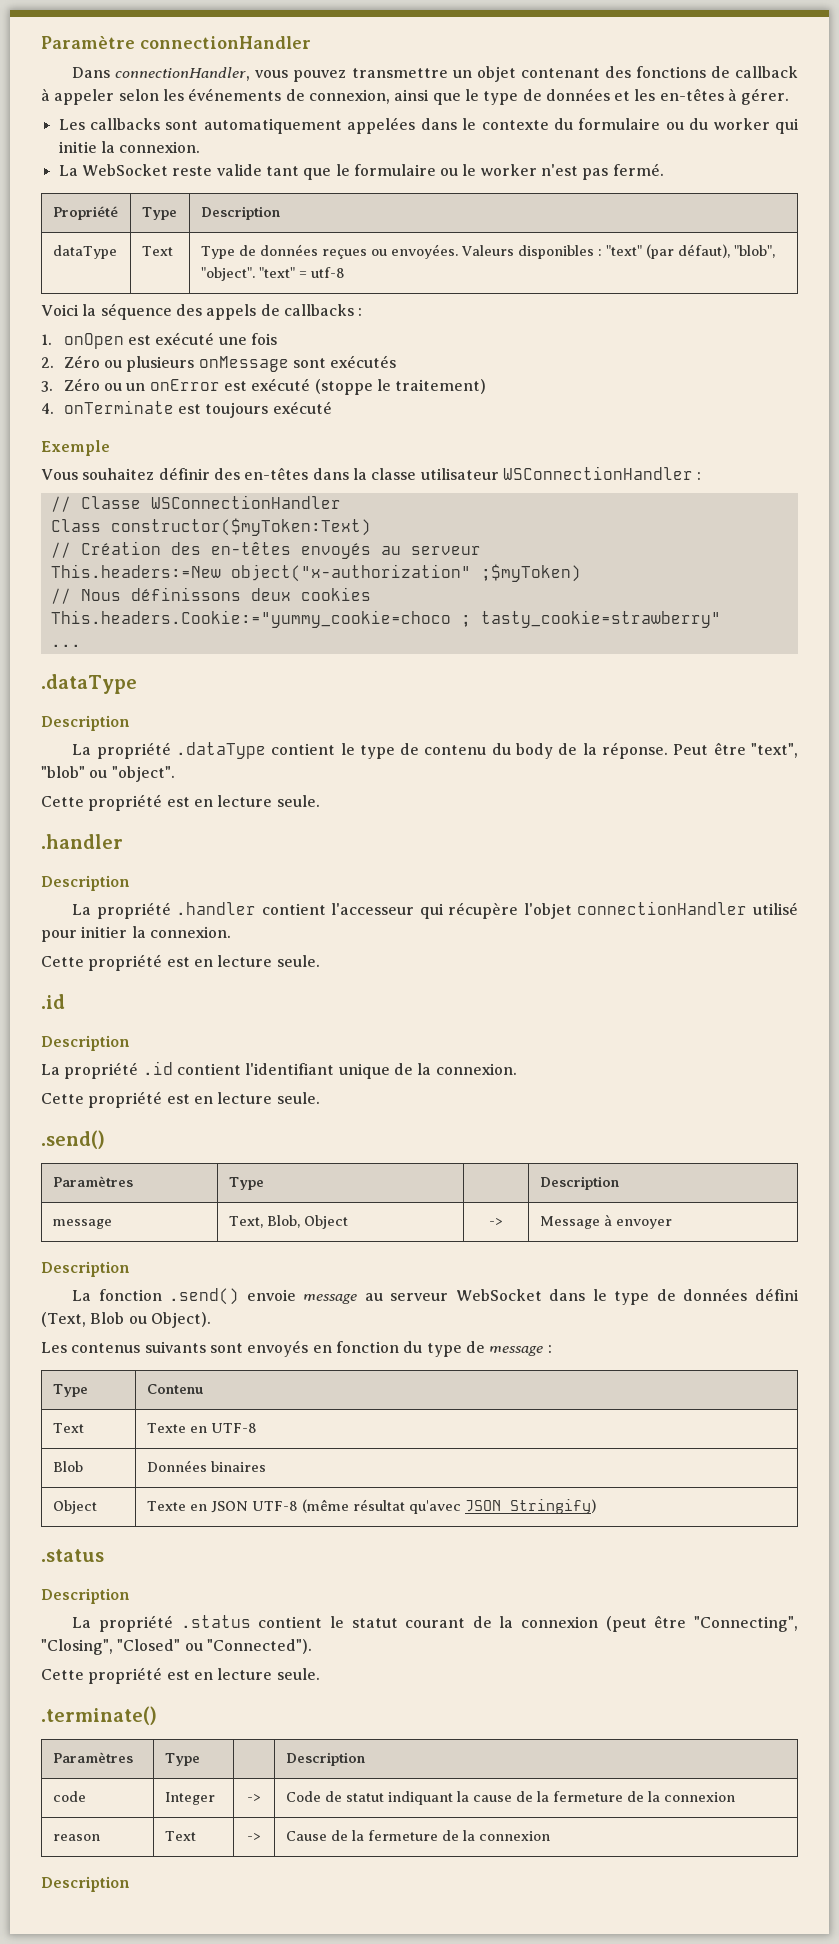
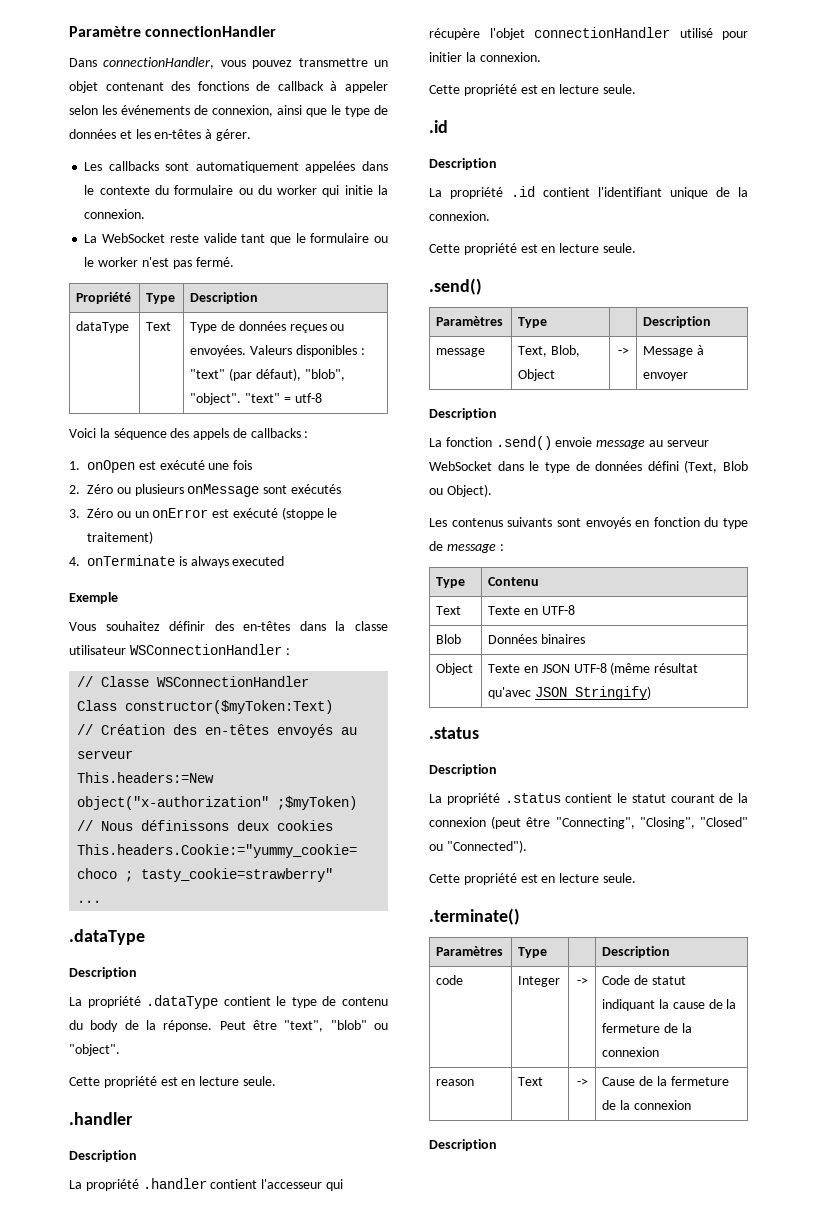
[178,401,332,418] est toujours exécuté -> [178,556,285,568] is always executed

